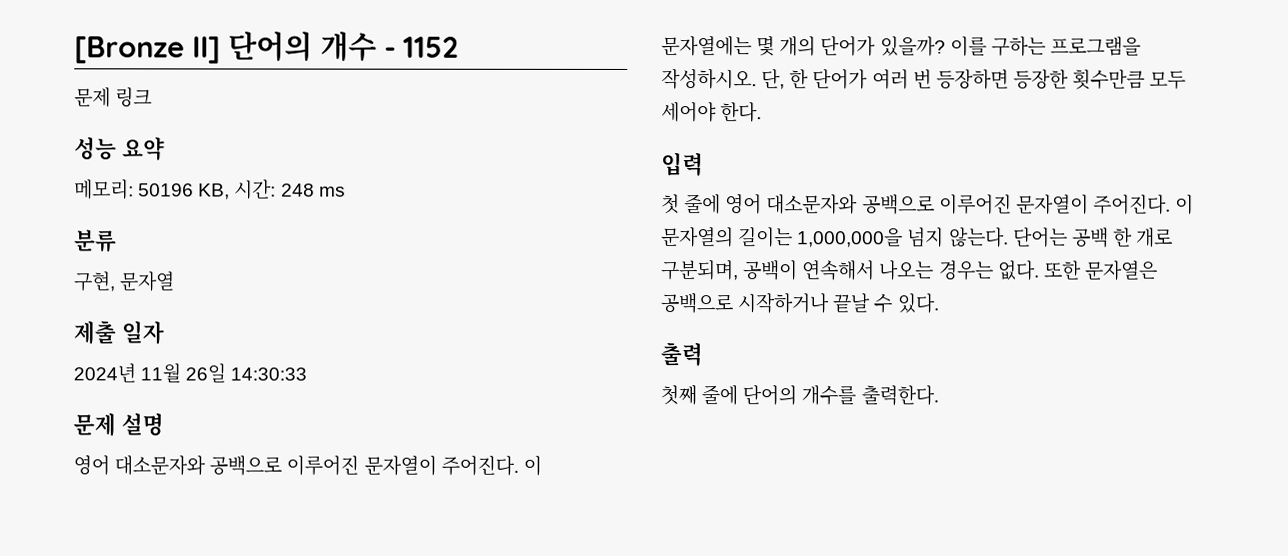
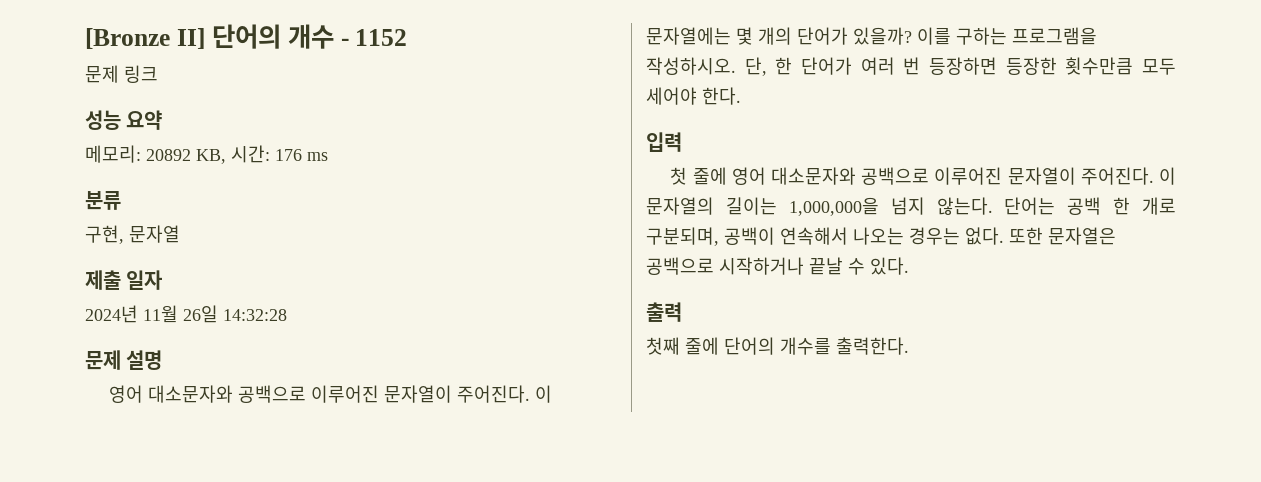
[138,183,195,197] 50196 -> [146,149,191,161] 20892
[280,183,315,197] 248 -> [275,149,302,161] 176
[230,367,308,381] 14:30:33 -> [223,309,287,321] 14:32:28

